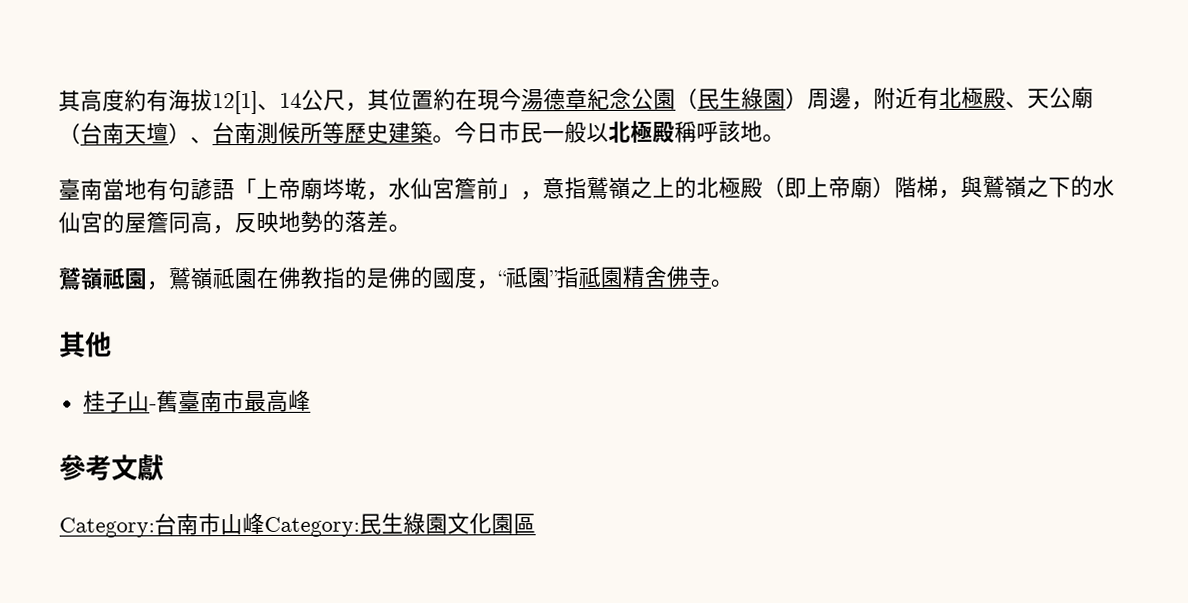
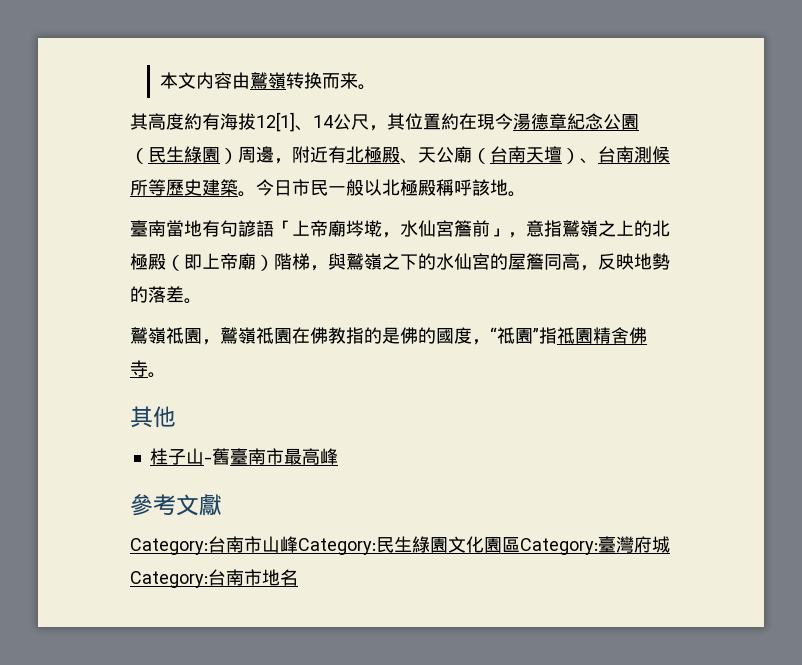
(58, 101) none -> [159,72,376,90] 本文内容由鷲嶺转换而来。 //
(536, 524) none -> [520,536,670,555] [130,569,298,588] Category:臺灣府城Category:台南市地名

